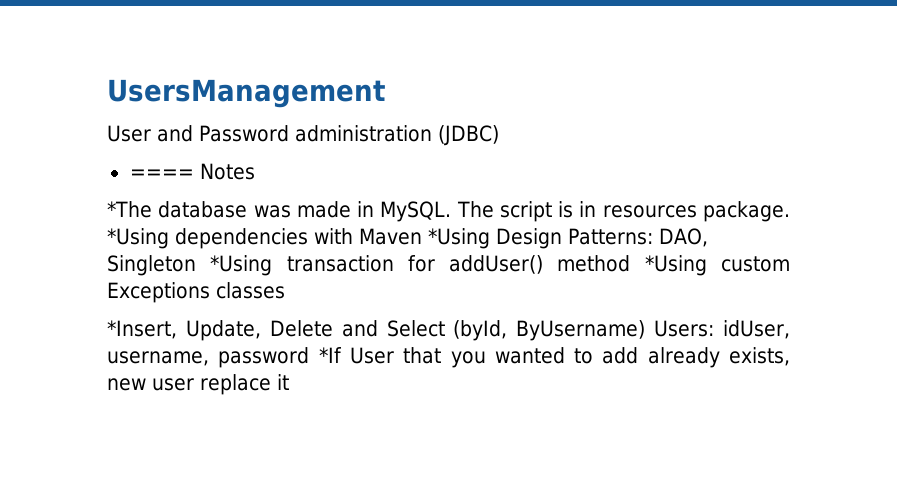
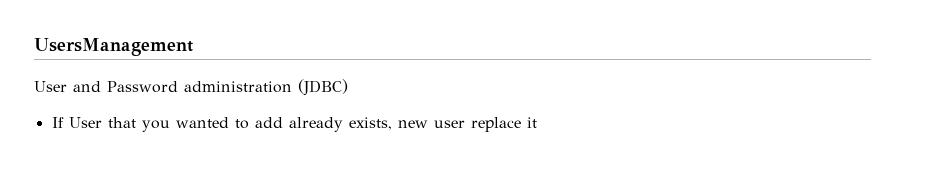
[129,163,255,180] [107,201,790,222] [107,228,708,249] [107,255,790,276] [107,282,285,303] [107,320,790,341] [107,347,342,368] ==== Notes // *The database was made in MySQL. The script is in resources package. *Using dependencies with Maven *Using Design Patterns: DAO, Singleton *Using transaction for addUser() method *Using custom Exceptions classes // *Insert, Update, Delete and Select (byId, ByUsername) Users: idUser, username, password *If -> [51,117,64,128] If

